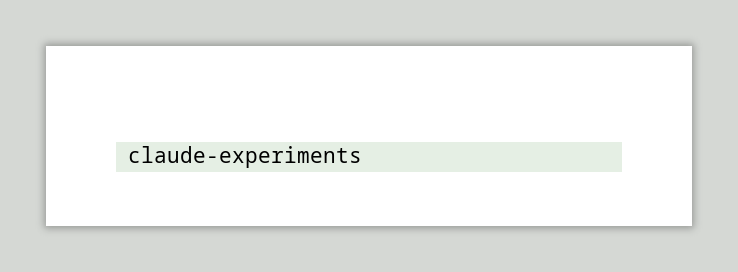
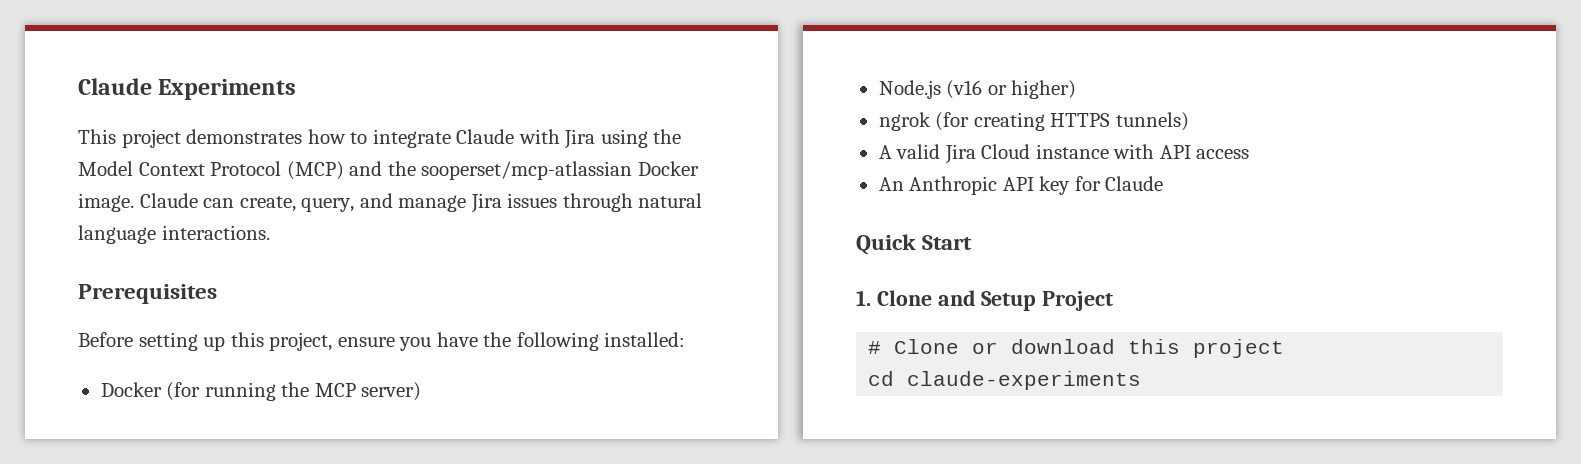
(128, 157) none -> [78,78,297,100] [78,129,682,149] [78,161,699,180] [78,193,703,213] [78,225,270,244] [78,284,217,304] [78,332,686,351] [100,382,422,401] [878,80,1077,99] [878,112,1189,131] [878,144,1250,164] [878,176,1164,195] [856,234,973,255] [856,290,1114,311] [868,339,1285,358] [868,371,895,386] Claude Experiments // This project demonstrates how to integrate Claude with Jira using the Model Context Protocol (MCP) and the sooperset/mcp-atlassian Docker image. Claude can create, query, and manage Jira issues through natural language interactions. // Prerequisites // Before setting up this project, ensure you have the following installed: // Docker (for running the MCP server) // Node.js (v16 or higher) // ngrok (for creating HTTPS tunnels) // A valid Jira Cloud instance with API access // An Anthropic API key for Claude // Quick Start // 1. Clone and Setup Project // # Clone or download this project // cd

